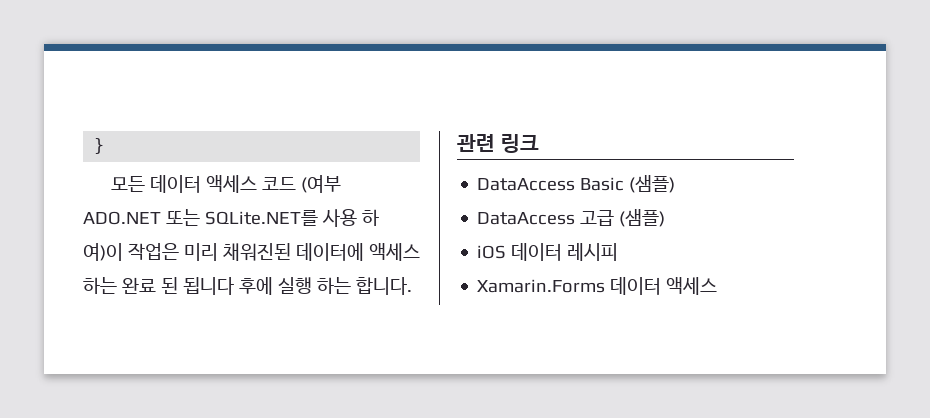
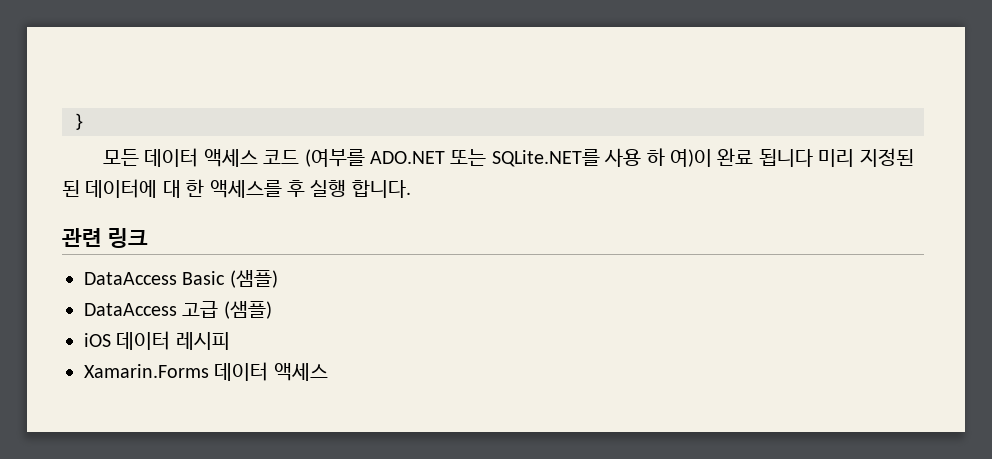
[300,175,341,193] (여부 -> [304,149,365,167] (여부를
[127,243,420,261] [83,277,351,295] 작업은 미리 채워진된 데이터에 액세스 하는 완료 된 됩니다 후에 실행 하는 -> [717,148,914,167] [62,179,347,198] 완료 됩니다 미리 지정된 된 데이터에 대 한 액세스를 후 실행

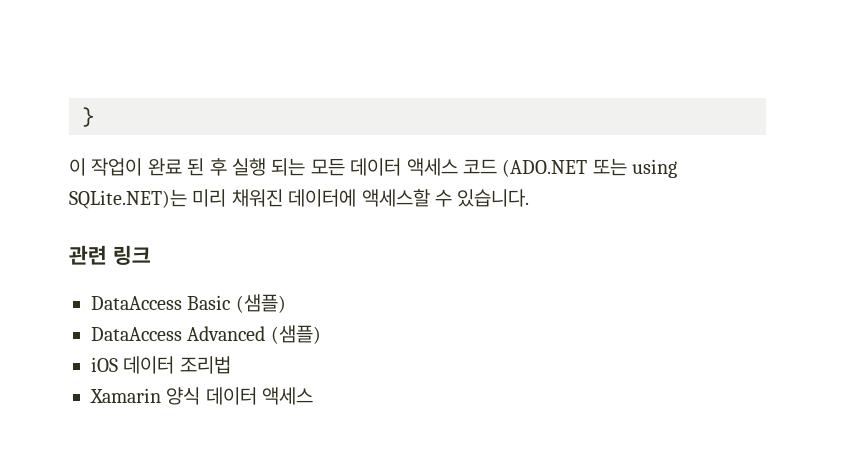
[102,148,914,167] [62,179,411,198] 모든 데이터 액세스 코드 (여부를 ADO.NET 또는 SQLite.NET를 사용 하 여)이 완료 됩니다 미리 지정된 된 데이터에 대 한 액세스를 후 실행 합니다. -> [69,158,678,178] [69,189,530,209] 이 작업이 완료 된 후 실행 되는 모든 데이터 액세스 코드 (ADO.NET 또는 using SQLite.NET)는 미리 채워진 데이터에 액세스할 수 있습니다.
[182,301,219,318] 고급 -> [187,326,266,341] Advanced
[175,332,230,350] [84,364,209,378] 레시피 // Xamarin.Forms -> [179,356,231,374] [90,387,201,405] 조리법 // Xamarin 양식

